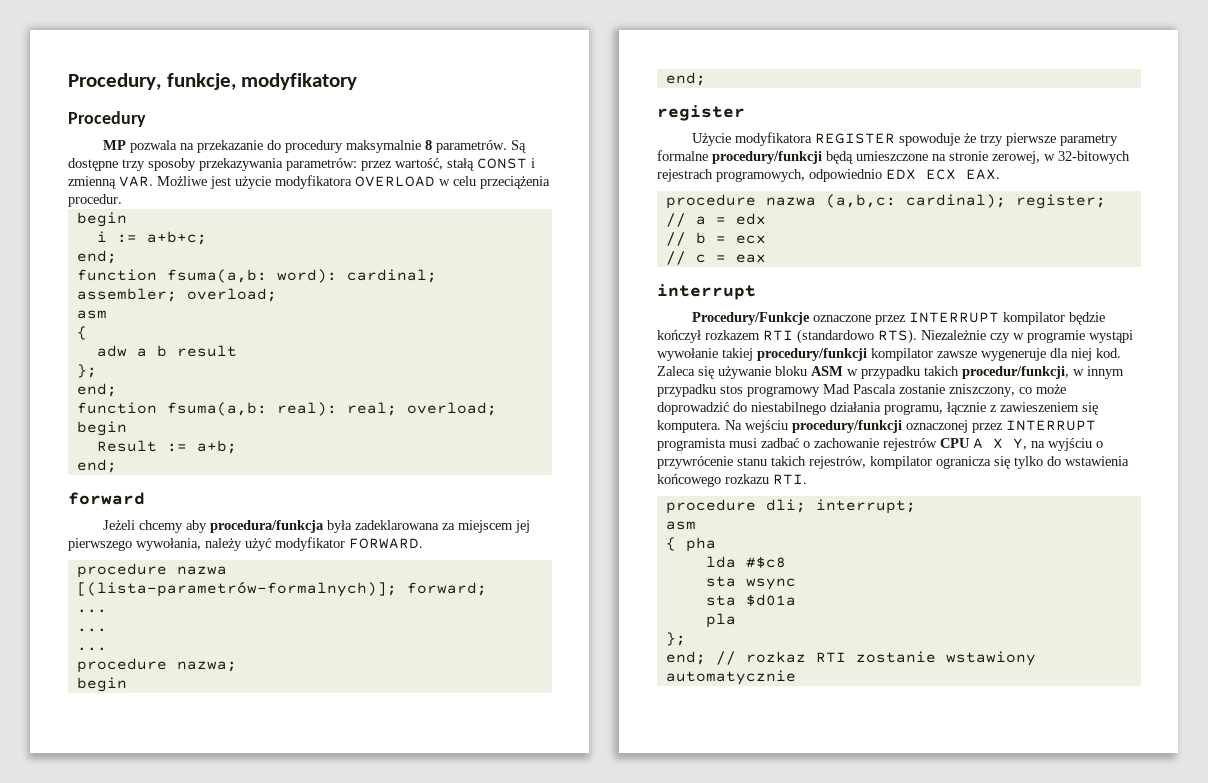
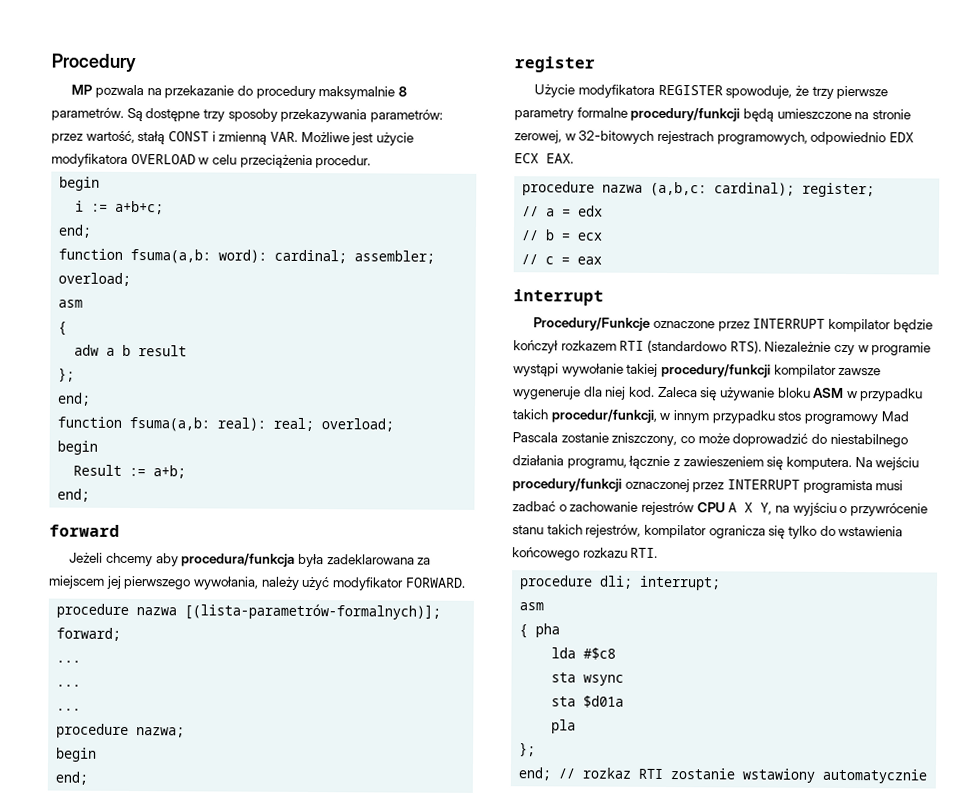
[68,73,358,90] Procedury, funkcje, modyfikatory // -> (51, 63) none
[899,133,961,146] spowoduje -> [725,85,793,99] spowoduje,

